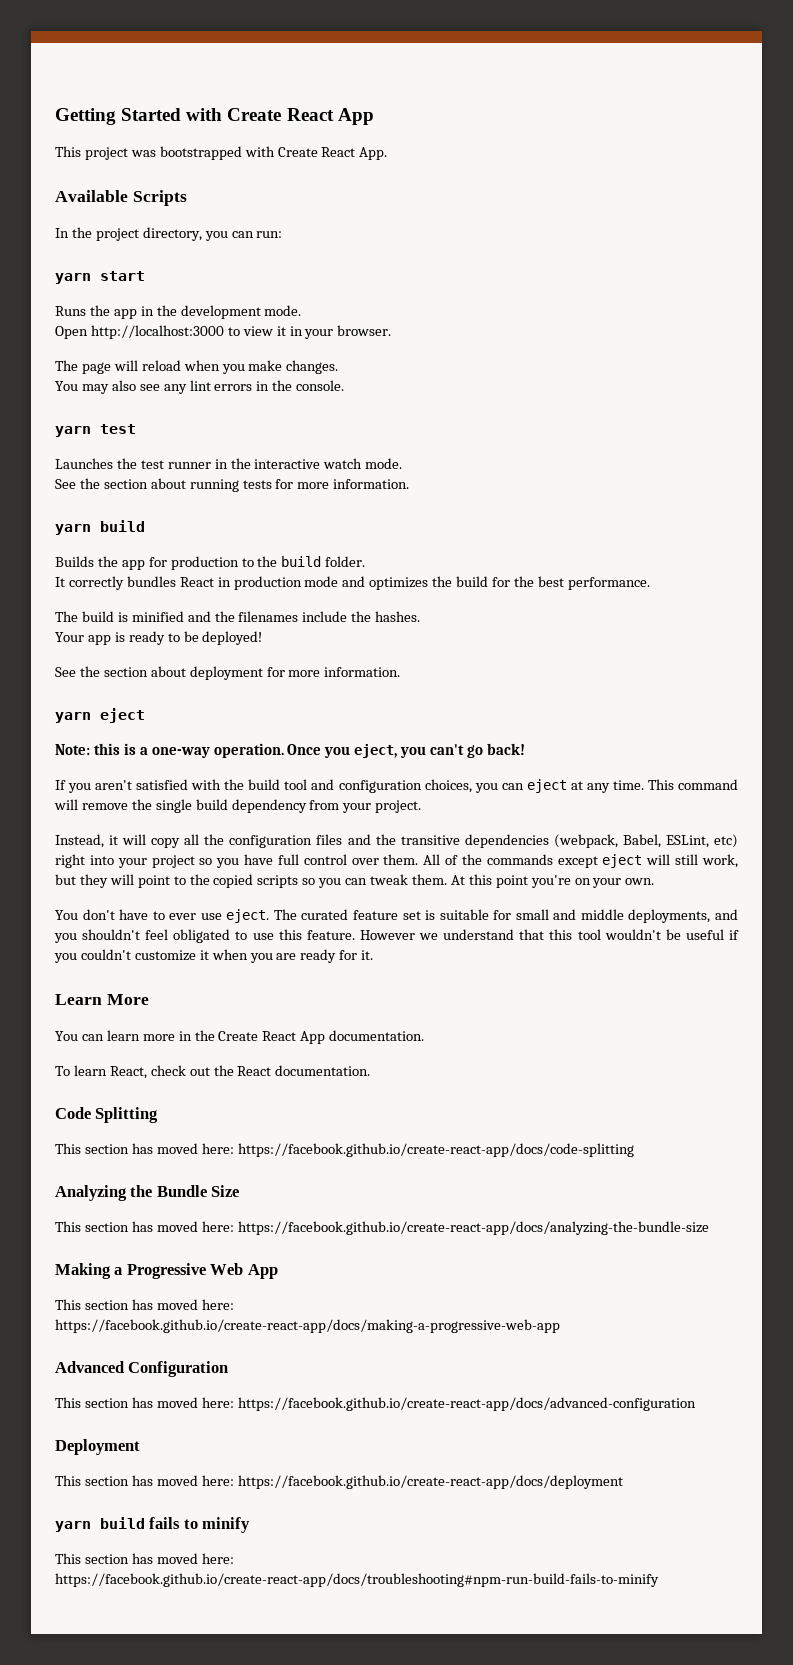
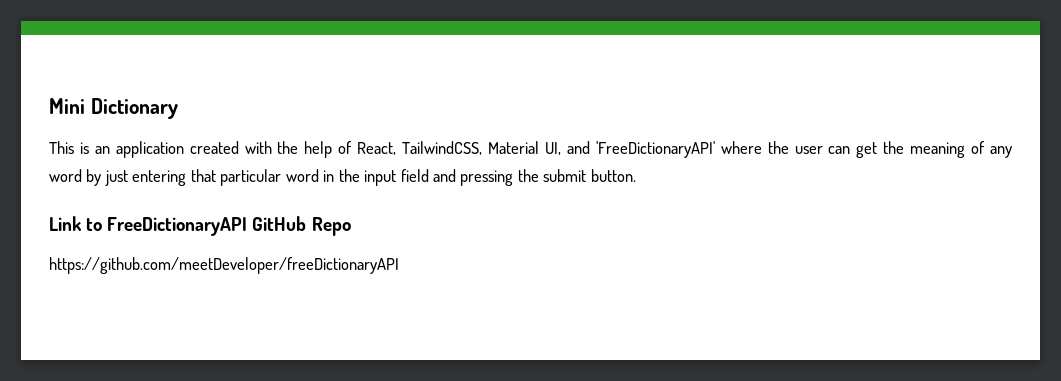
[55,108,374,125] [55,146,388,160] [55,190,187,206] [55,227,283,241] [55,271,145,284] [55,305,302,319] [55,325,392,339] [55,360,339,374] [55,380,345,394] [55,424,136,437] [55,458,403,469] [55,478,410,492] [55,520,145,535] [55,556,366,570] [55,576,650,590] [55,611,421,622] [55,631,263,645] [55,666,401,680] [55,708,145,723] [55,743,525,758] [55,779,738,793] [54,799,422,813] [55,834,739,848] [55,854,739,868] [55,874,655,888] [55,909,738,923] [54,929,740,943] [54,949,374,963] [55,994,149,1005] [55,1030,425,1044] [55,1065,371,1079] [55,1107,159,1123] [55,1143,634,1157] [55,1185,240,1201] [55,1221,709,1235] [55,1263,278,1279] [55,1299,234,1310] [55,1319,560,1333] [55,1361,229,1377] [55,1397,696,1411] [55,1439,140,1455] [55,1475,623,1489] [55,1517,251,1533] [55,1553,234,1564] [55,1573,659,1587] Getting Started with Create React App // This project was bootstrapped with Create React App. // Available Scripts // In the project directory, you can run: // yarn start // Runs the app in the development mode. // Open http://localhost:3000 to view it in your browser. // The page will reload when you make changes. // You may also see any lint errors in the console. // yarn test // Launches the test runner in the interactive watch mode. // See the section about running tests for more information. // yarn build // Builds the app for production to the build folder. // It correctly bundles React in production mode and optimizes the build for the best performance. // The build is minified and the filenames include the hashes. // Your app is ready to be deployed! // See the section about deployment for more information. // yarn eject // Note: this is a one-way operation. Once you eject, you can't go back! // If you aren't satisfied with the build tool and configuration choices, you can eject at any time. This command will remove the single build dependency from your project. // Instead, it will copy all the configuration files and the transitive dependencies (webpack, Babel, ESLint, etc) right into your project so you have full control over them. All of the commands except eject will still work, but they will point to the copied scripts so you can tweak them. At this point you're on your own. // You don't have to ever use eject. The curated feature set is suitable for small and middle deployments, and you shouldn't feel obligated to use this feature. However we understand that this tool wouldn't be useful if you couldn't customize it when you are ready for it. // Learn More // You can learn more in the Create React App documentation. // To learn React, check out the React documentation. // Code Splitting // This section has moved here: https://facebook.github.io/create-react-app/docs/code-splitting // Analyzing the Bundle Size // This section has moved here: https://facebook.github.io/create-react-app/docs/analyzing-the-bundle-size // Making a Progressive Web App // This section has moved here: https://facebook.github.io/create-react-app/docs/making-a-progressive-web-app // Advanced Configuration // This section has moved here: https://facebook.github.io/create-react-app/docs/advanced-configuration // Deployment // This section has moved here: https://facebook.github.io/create-react-app/docs/deployment // yarn build fails to minify // This section has moved here: https://facebook.github.io/create-react-app/docs/troubleshooting#npm-run-build-fails-to-minify -> [49,98,178,119] [49,141,1013,158] [49,169,636,186] [49,216,351,236] [49,257,399,274] Mini Dictionary // This is an application created with the help of React, TailwindCSS, Material UI, and 'FreeDictionaryAPI' where the user can get the meaning of any word by just entering that particular word in the input field and pressing the submit button. // Link to FreeDictionaryAPI GitHub Repo // https://github.com/meetDeveloper/freeDictionaryAPI

